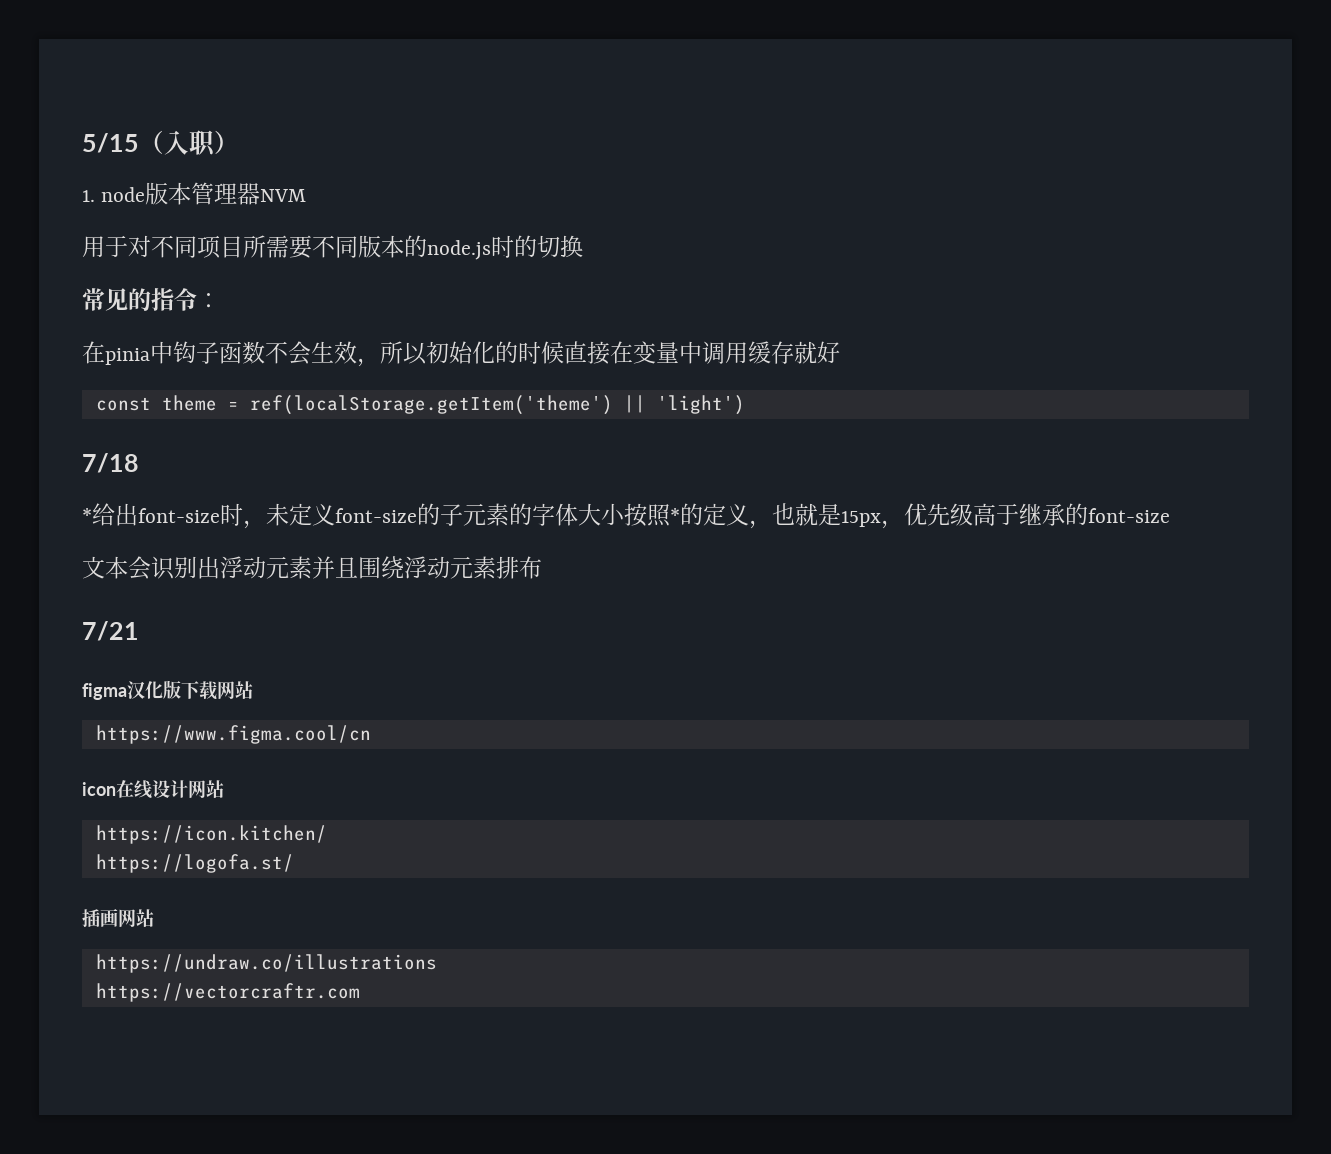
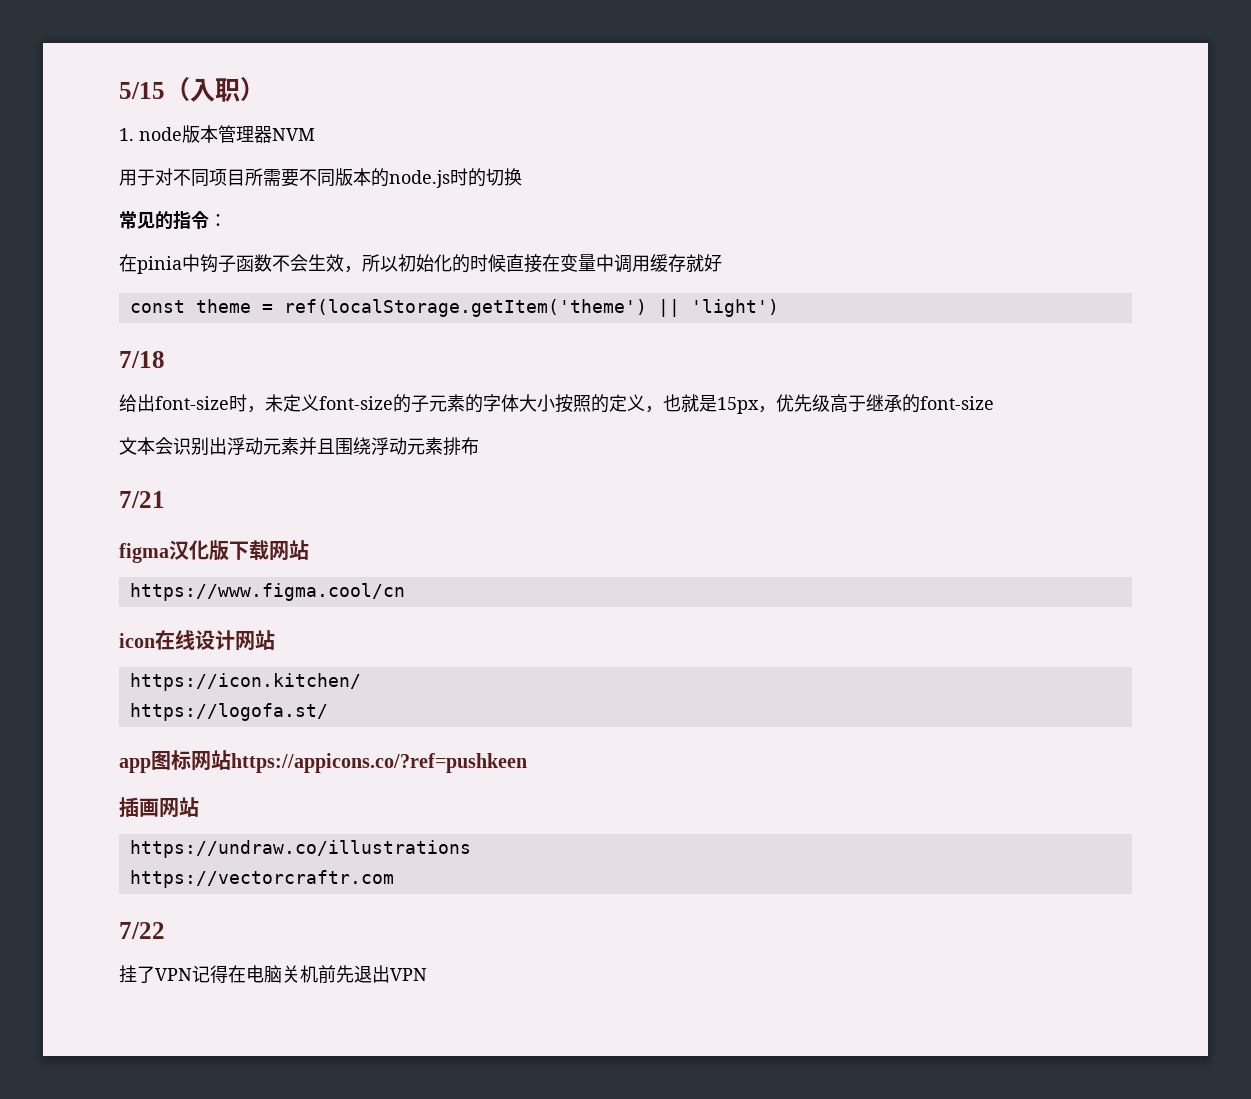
[82,508,92,523] * -> (165, 359) none
[670,508,680,523] * -> (591, 403) none
(294, 863) none -> [119,750,527,773] // app图标网站https://appicons.co/?ref=pushkeen
(360, 992) none -> [119,922,165,939] [119,965,427,983] // 7/22 // 挂了VPN记得在电脑关机前先退出VPN

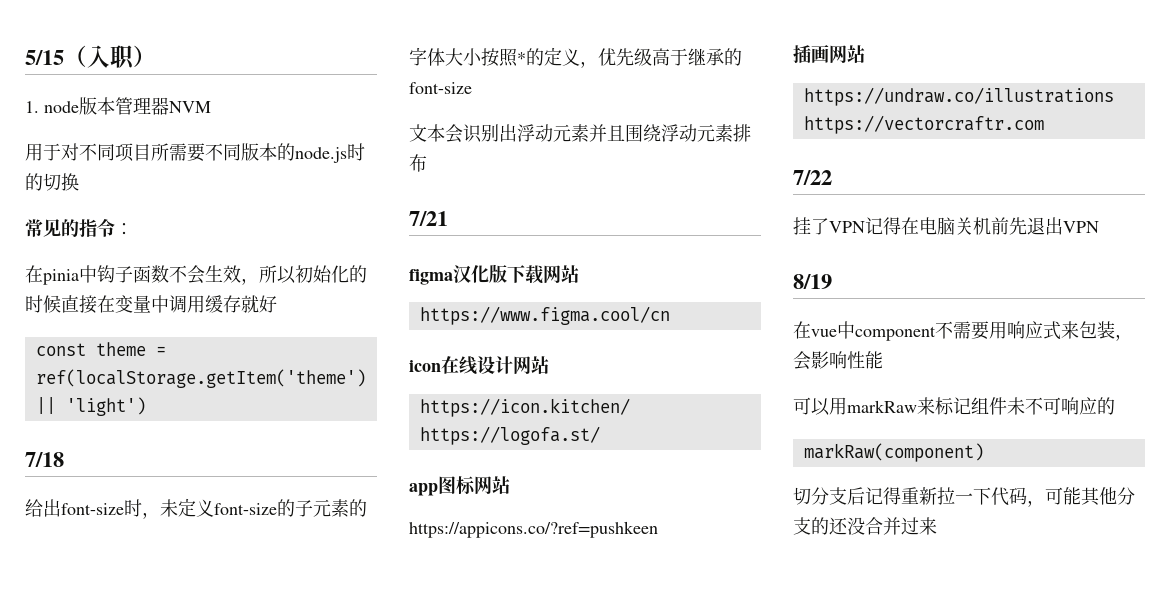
(591, 403) none -> [517,52,526,64] *
[663,394,776,414] 也就是15px， -> (598, 64) none
(231, 760) none -> (510, 485) //
(427, 974) none -> [793,274,832,289] [793,321,1133,341] [793,351,883,370] [793,397,1115,416] [803,443,984,462] [793,487,1135,507] [793,517,937,535] // 8/19 // 在vue中component不需要用响应式来包装，会影响性能 // 可以用markRaw来标记组件未不可响应的 // markRaw(component) // 切分支后记得重新拉一下代码，可能其他分支的还没合并过来

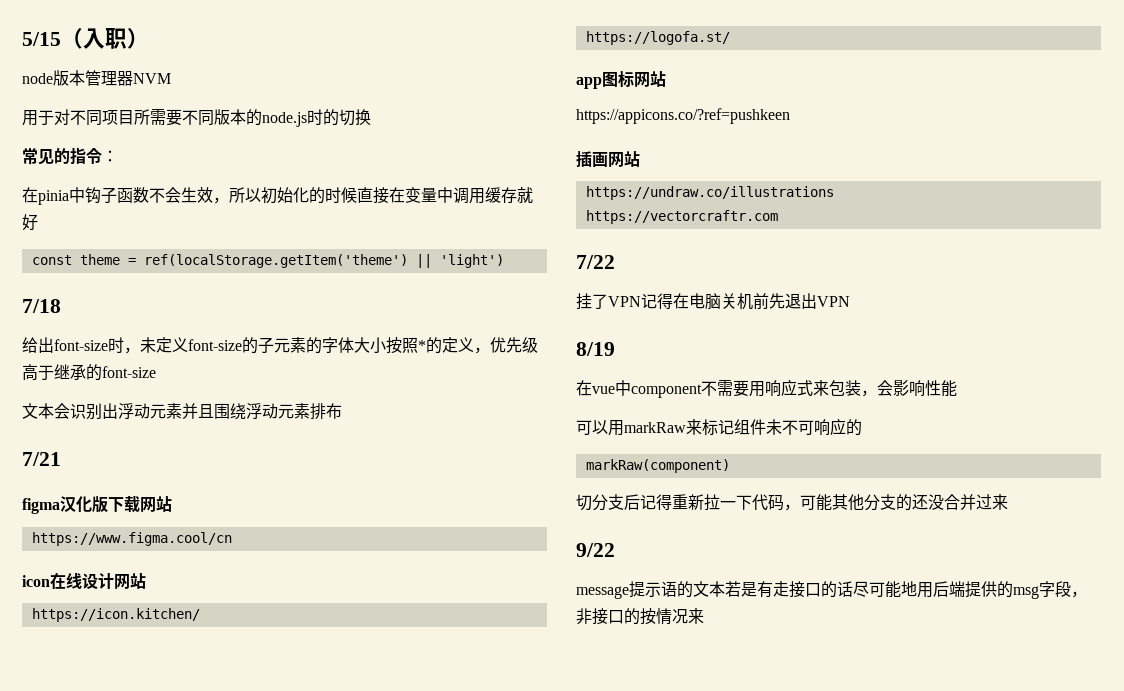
[25,101,39,113] 1. -> (149, 38) none
(937, 526) none -> [576,543,615,557] [576,581,1087,599] [576,608,704,625] // 9/22 // message提示语的文本若是有走接口的话尽可能地用后端提供的msg字段，非接口的按情况来

